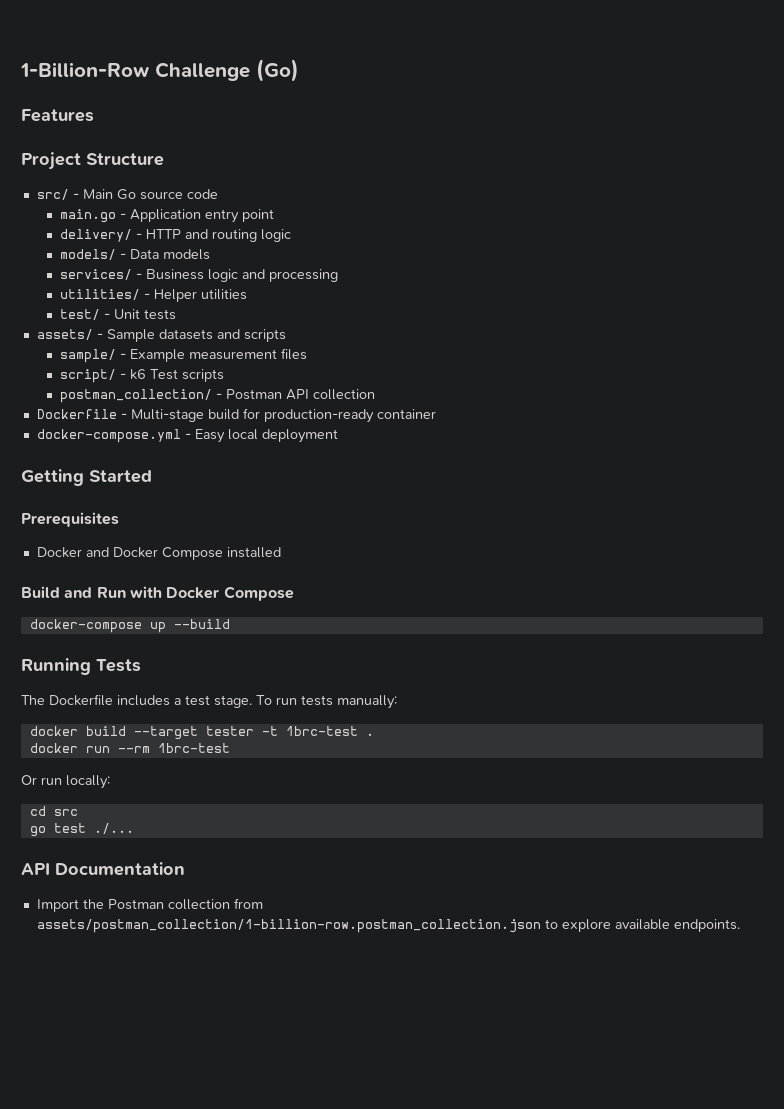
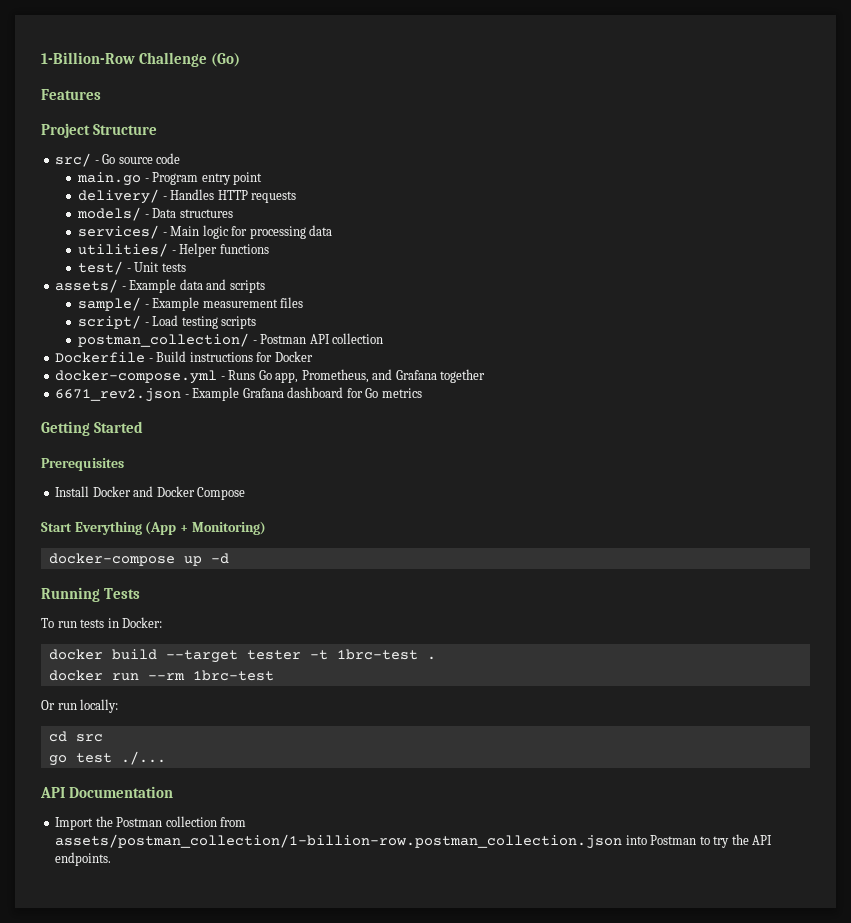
[82,189,113,199] Main -> (99, 162) none
[130,209,202,222] Application -> [152,172,199,185] Program
[146,229,292,242] HTTP and routing logic -> [170,189,297,203] Handles HTTP requests
[163,249,211,260] models -> [179,209,233,218] structures
[146,269,266,282] Business logic and -> [170,225,248,239] Main logic for
(339, 275) none -> [309,225,333,236] data
[201,289,248,300] utilities -> [219,244,269,254] functions
[106,329,213,342] Sample datasets -> [129,279,203,293] Example data
[130,369,179,380] k6 Test -> [152,315,218,329] Load testing
[130,408,436,423] [36,429,338,443] Multi-stage build for production-ready container // docker-compose.yml - Easy local deployment -> [156,351,313,362] [55,369,486,384] [55,387,422,402] Build instructions for Docker // docker-compose.yml - Runs Go app, Prometheus, and Grafana together // 6671_rev2.json - Example Grafana dashboard for Go metrics
(119, 519) none -> [55,486,90,497] Install
[226,547,281,558] [21,586,294,601] installed // Build and Run with Docker Compose -> [41,521,266,535] // Start Everything (App + Monitoring)
[173,619,230,629] --build -> [210,553,229,564] -d
[21,694,252,708] The Dockerfile includes a test stage. -> (140, 593) none
[337,695,397,709] manually: -> [107,617,163,628] in Docker:
[544,919,670,932] to explore available -> [625,834,773,848] into Postman to try the API

